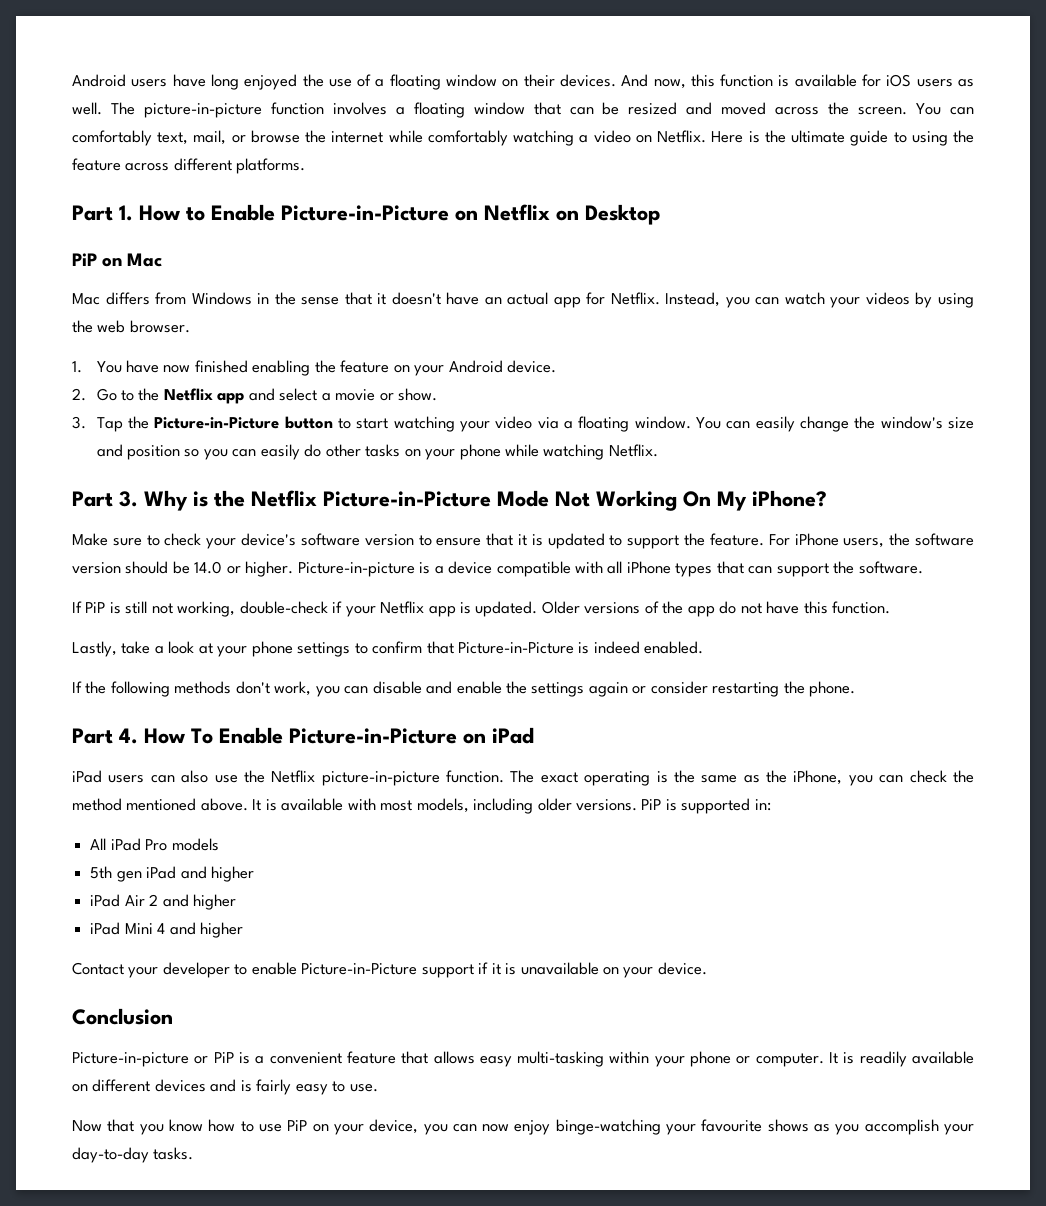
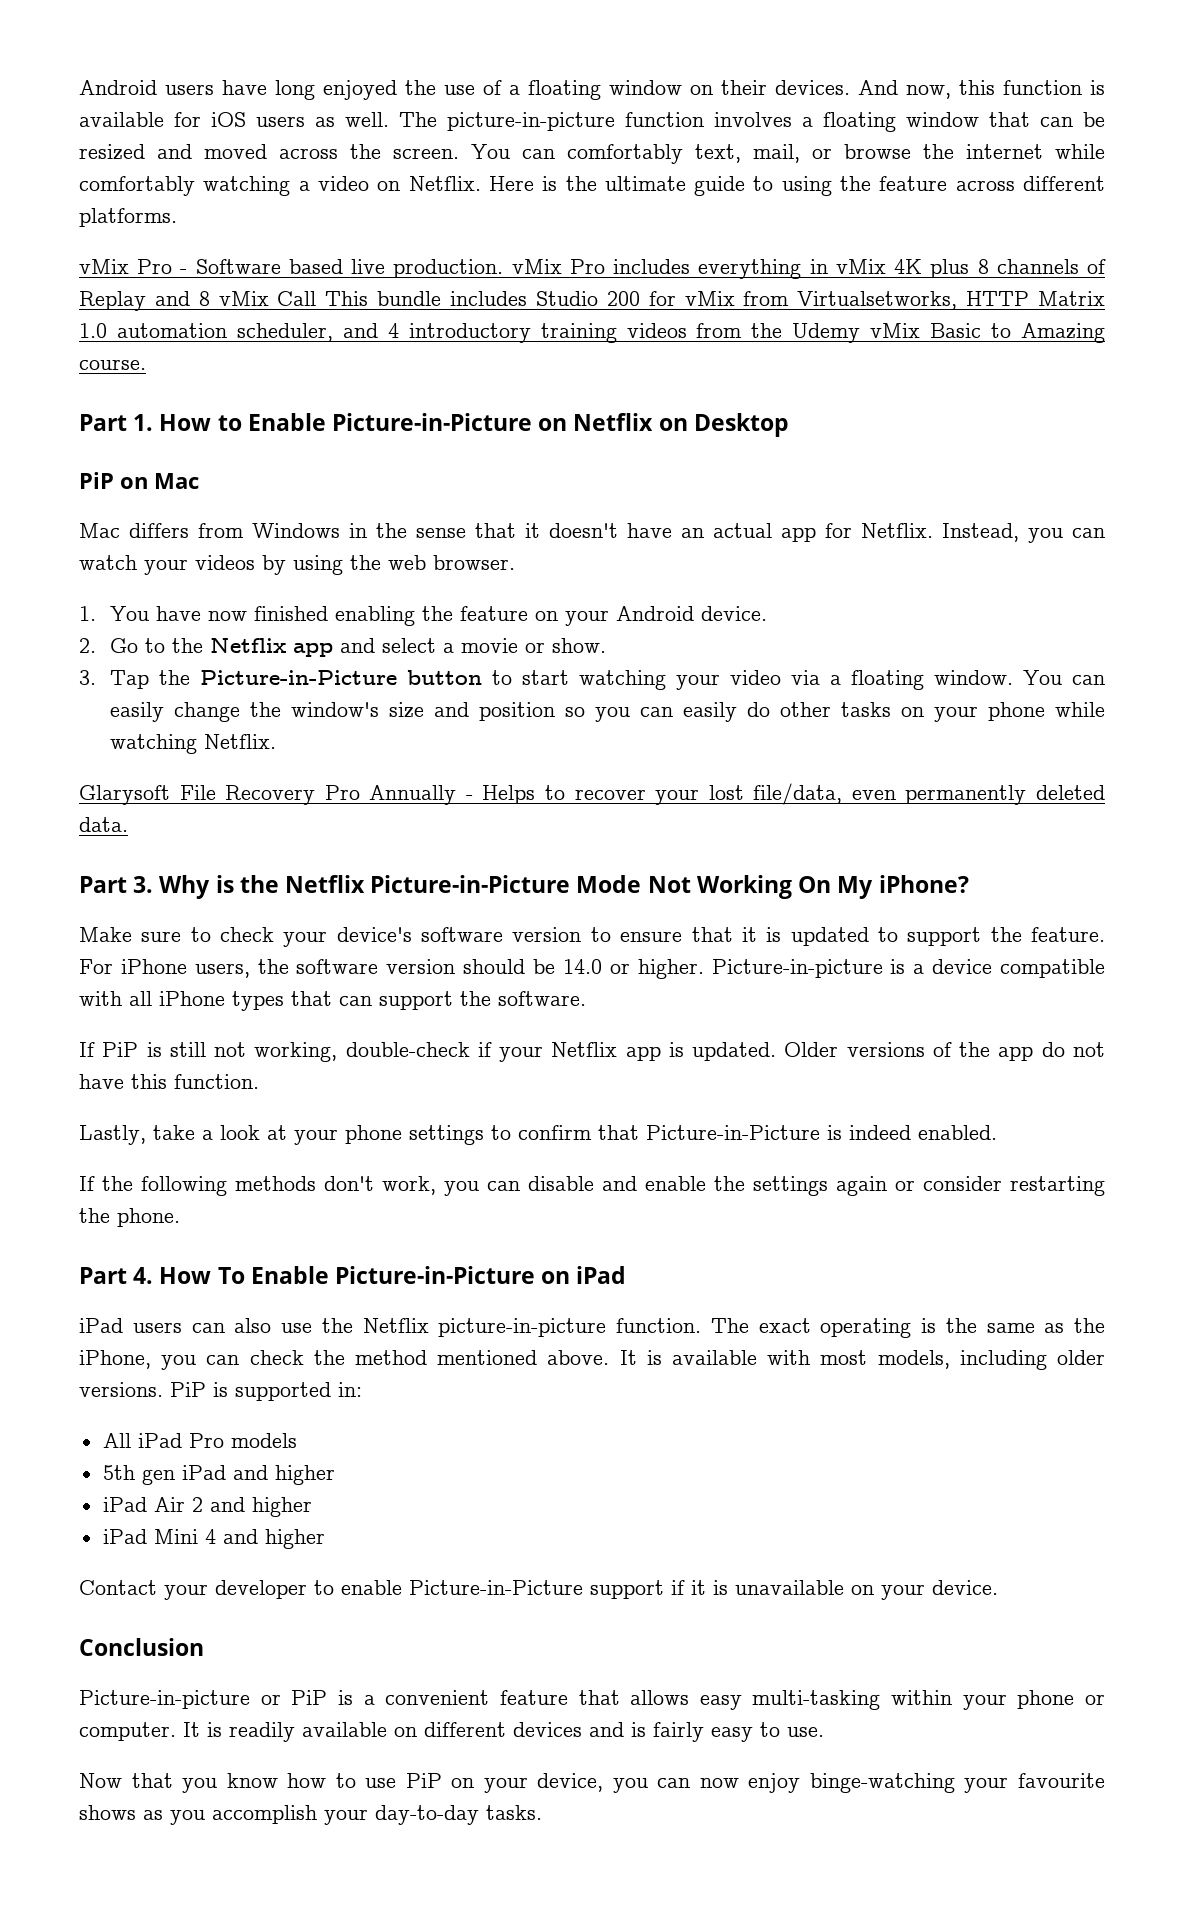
(306, 166) none -> [79,259,1107,279] [79,291,1105,311] [79,323,1106,343] [79,359,146,370] // vMix Pro - Software based live production. vMix Pro includes everything in vMix 4K plus 8 channels of Replay and 8 vMix Call This bundle includes Studio 200 for vMix from Virtualsetworks, HTTP Matrix 1.0 automation scheduler, and 4 introductory training videos from the Udemy vMix Basic to Amazing course.
(658, 450) none -> [79,783,1105,805] [79,817,128,832] // Glarysoft File Recovery Pro Annually - Helps to recover your lost file/data, even permanently deleted data.

